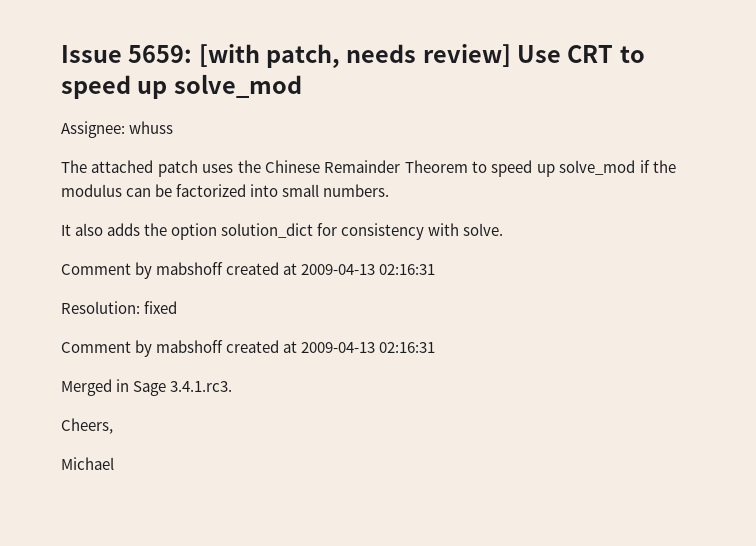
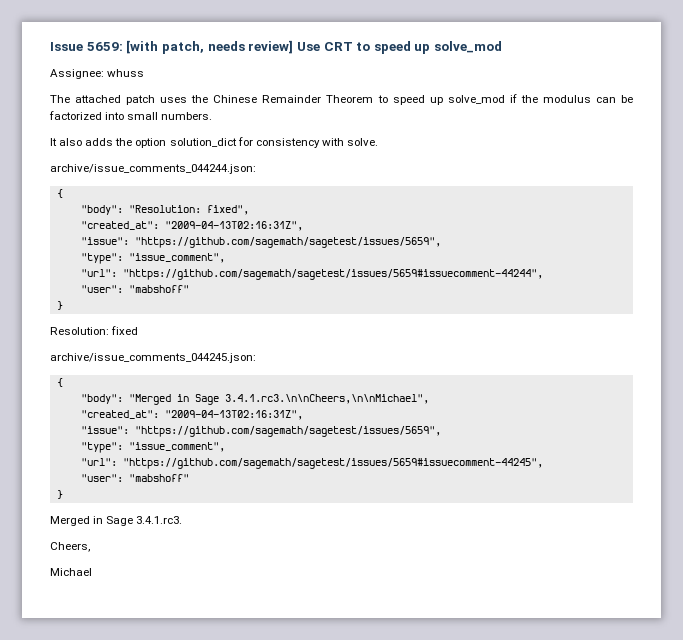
[61,262,436,279] [61,301,178,314] [61,340,436,357] Comment by mabshoff created at 2009-04-13 02:16:31 // Resolution: fixed // Comment by mabshoff created at 2009-04-13 02:16:31 -> [50,164,256,174] [56,189,63,198] [80,205,249,215] [80,221,303,231] [80,237,441,248] [80,253,225,264] [80,269,543,280] [80,285,189,293] [56,301,63,310] [50,326,139,335] [50,353,256,363] [56,378,63,387] [80,394,429,405] [80,410,303,420] [80,426,441,437] [80,442,225,453] [80,458,543,469] [80,474,189,482] [56,490,63,499] archive/issue_comments_044244.json: // { // "body": "Resolution: fixed", // "created_at": "2009-04-13T02:16:31Z", // "issue": "https://github.com/sagemath/sagetest/issues/5659", // "type": "issue_comment", // "url": "https://github.com/sagemath/sagetest/issues/5659#issuecomment-44244", // "user": "mabshoff" // } // Resolution: fixed // archive/issue_comments_044245.json: // { // "body": "Merged in Sage 3.4.1.rc3.\n\nCheers,\n\nMichael", // "created_at": "2009-04-13T02:16:31Z", // "issue": "https://github.com/sagemath/sagetest/issues/5659", // "type": "issue_comment", // "url": "https://github.com/sagemath/sagetest/issues/5659#issuecomment-44245", // "user": "mabshoff" // }

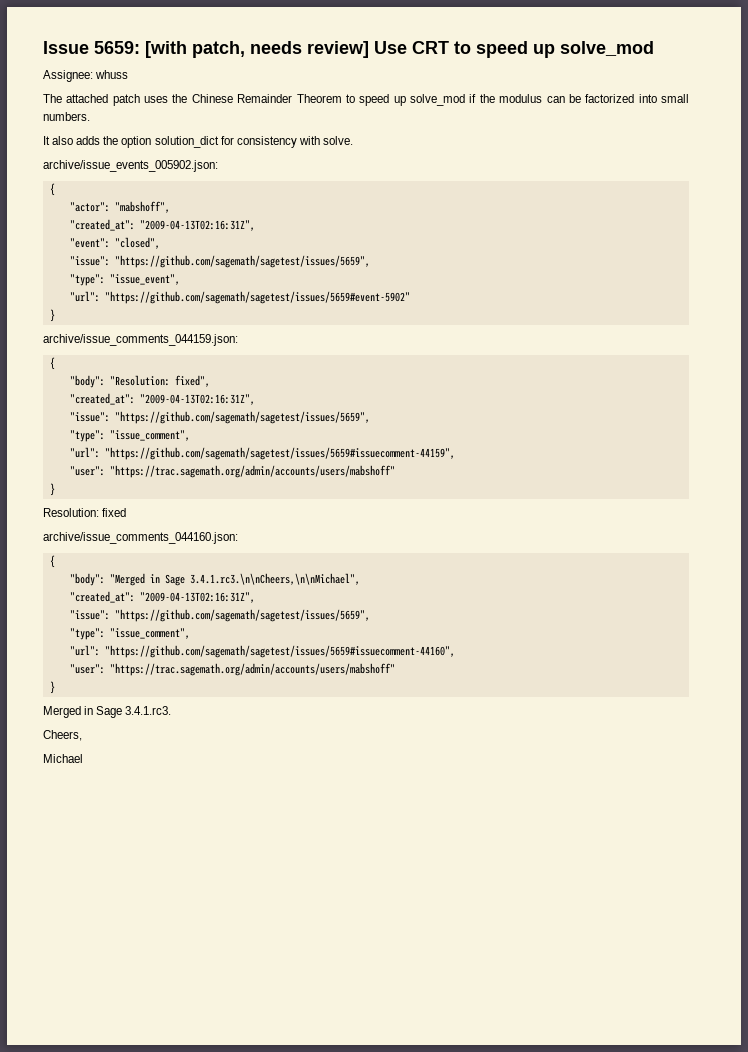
[50,164,256,174] archive/issue_comments_044244.json: -> [43,160,218,172] [49,183,55,196] [69,201,170,213] [69,219,255,231] [69,237,160,249] [69,255,370,268] [69,274,180,286] [69,291,410,304] [49,309,55,322] [43,334,238,346] archive/issue_events_005902.json: // { // "actor": "mabshoff", // "created_at": "2009-04-13T02:16:31Z", // "event": "closed", // "issue": "https://github.com/sagemath/sagetest/issues/5659", // "type": "issue_event", // "url": "https://github.com/sagemath/sagetest/issues/5659#event-5902" // } // archive/issue_comments_044159.json:
[122,269,543,280] [80,285,189,293] "https://github.com/sagemath/sagetest/issues/5659#issuecomment-44244", // "user": "mabshoff" -> [104,447,455,460] [69,465,395,478] "https://github.com/sagemath/sagetest/issues/5659#issuecomment-44159", // "user": "https://trac.sagemath.org/admin/accounts/users/mabshoff"
[50,353,256,363] archive/issue_comments_044245.json: -> [43,532,238,544] archive/issue_comments_044160.json:
[122,458,543,469] [80,474,189,482] "https://github.com/sagemath/sagetest/issues/5659#issuecomment-44245", // "user": "mabshoff" -> [104,645,455,658] [69,663,395,676] "https://github.com/sagemath/sagetest/issues/5659#issuecomment-44160", // "user": "https://trac.sagemath.org/admin/accounts/users/mabshoff"

